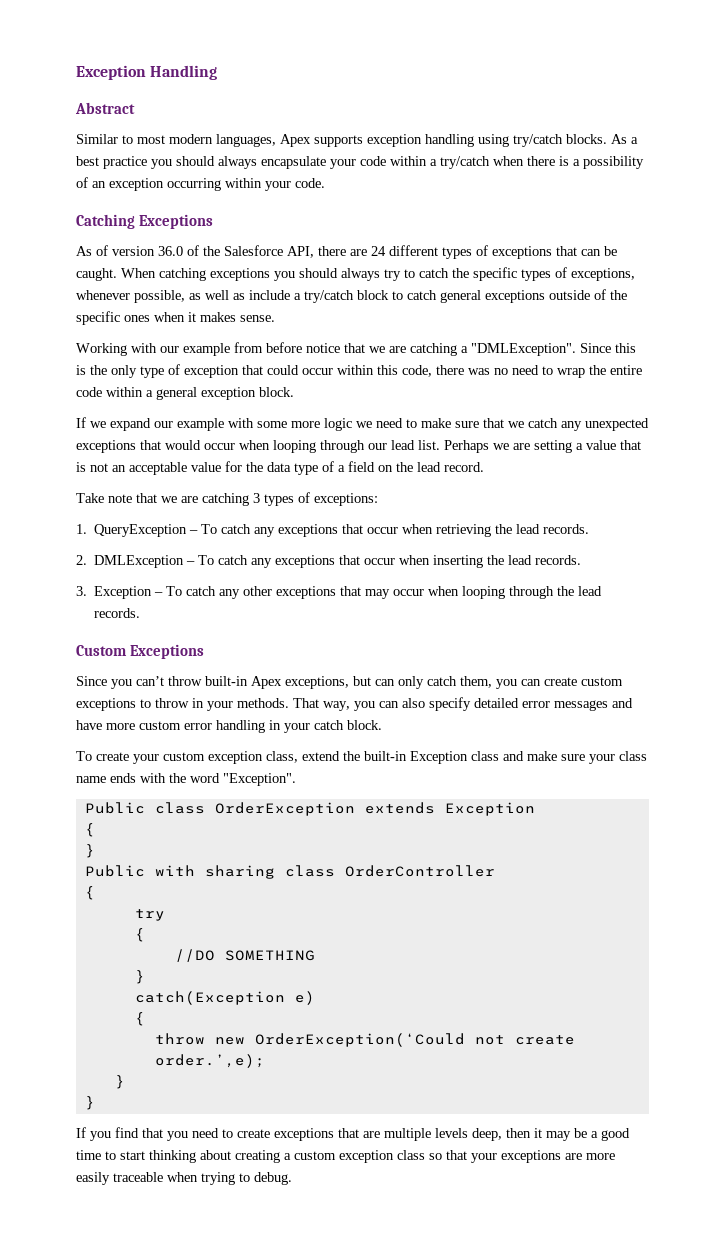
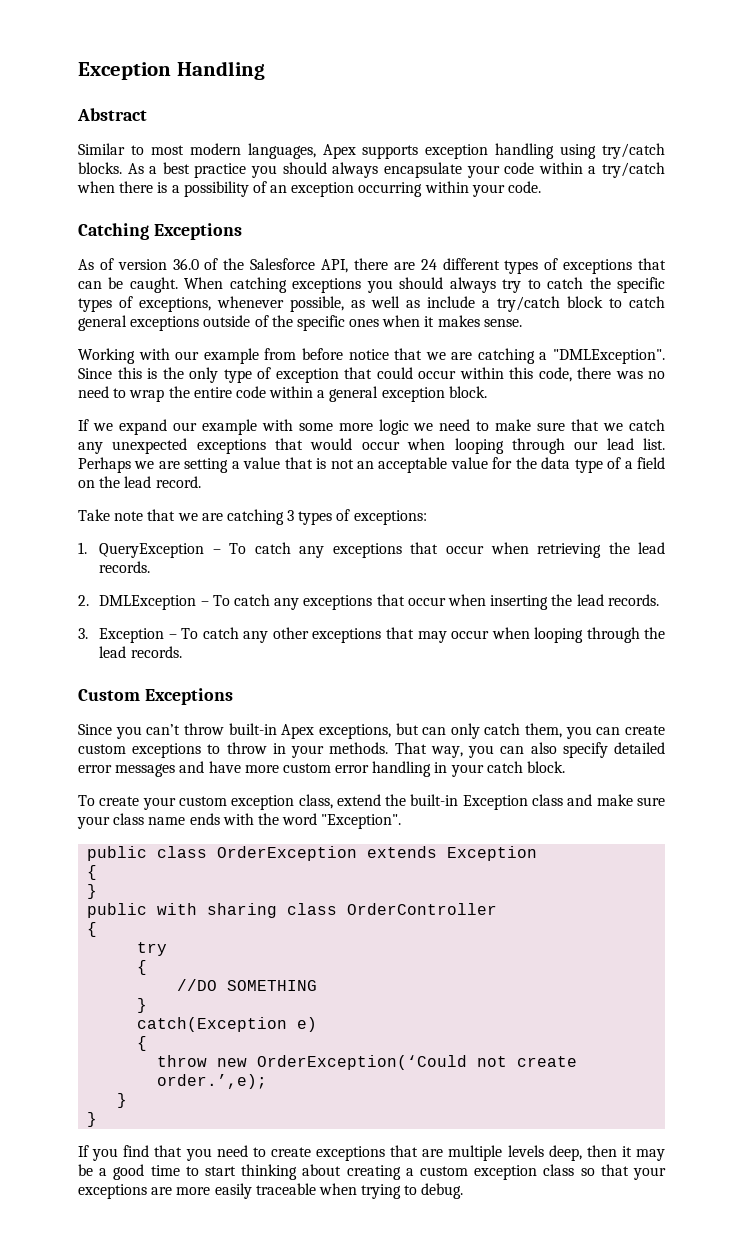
[84,802,145,814] Public -> [87,846,148,861] public
[84,865,145,877] Public -> [87,903,148,918] public

